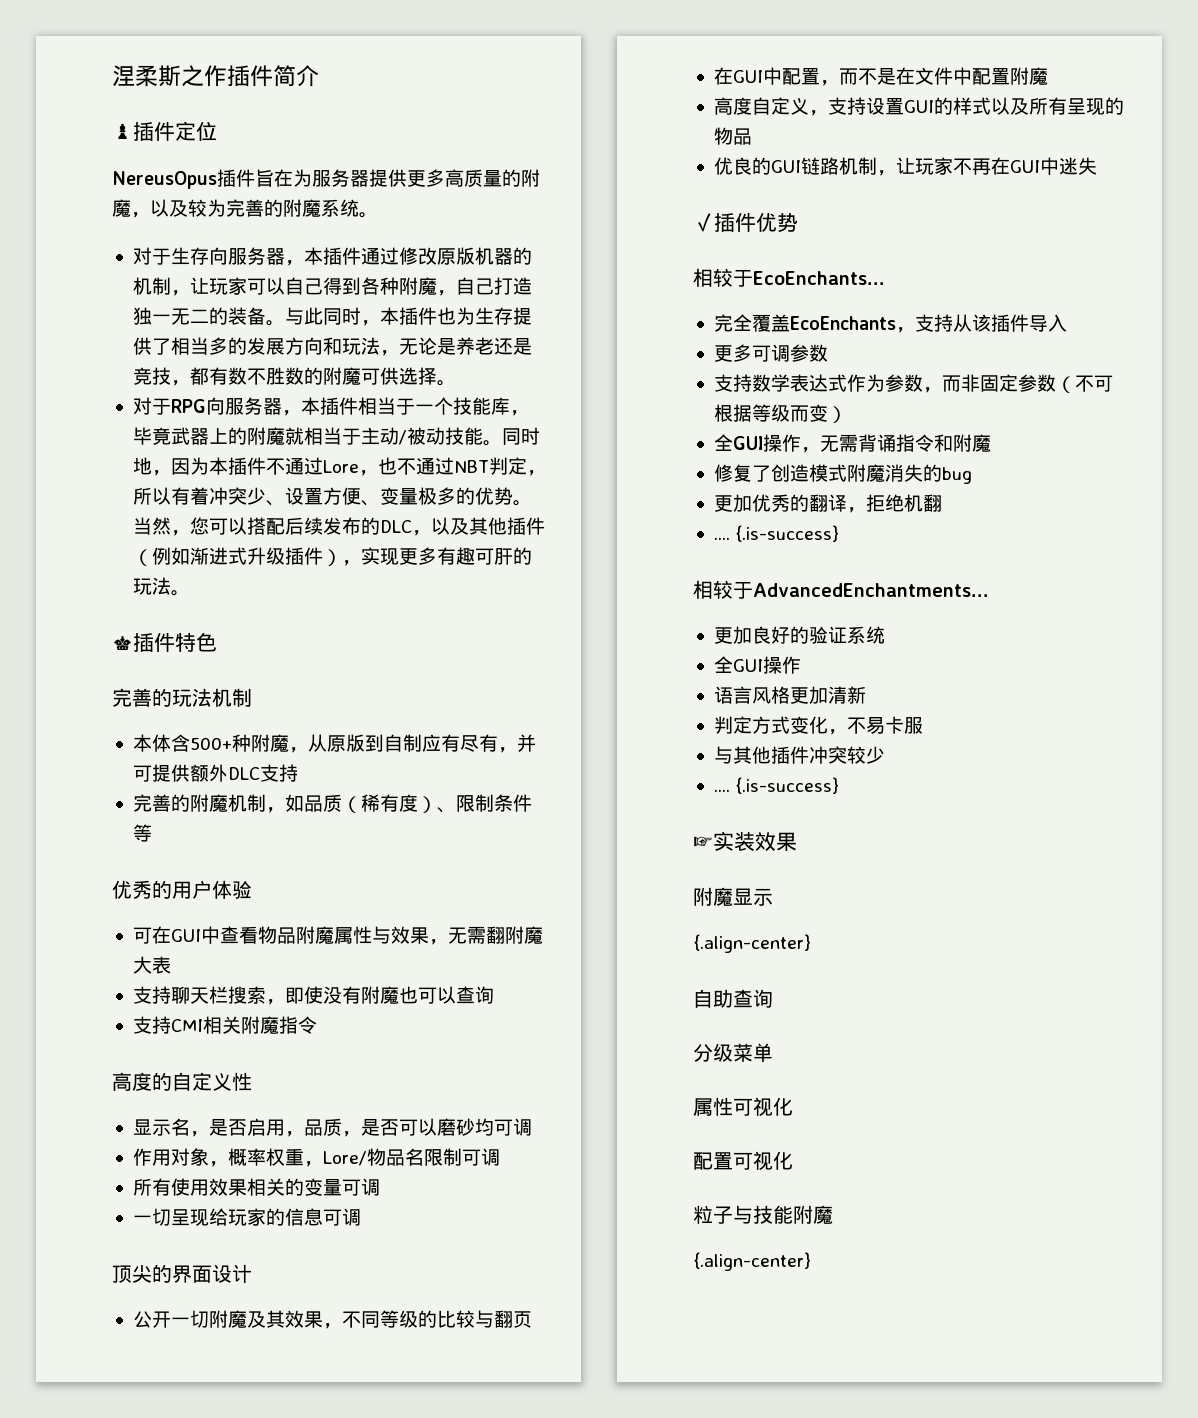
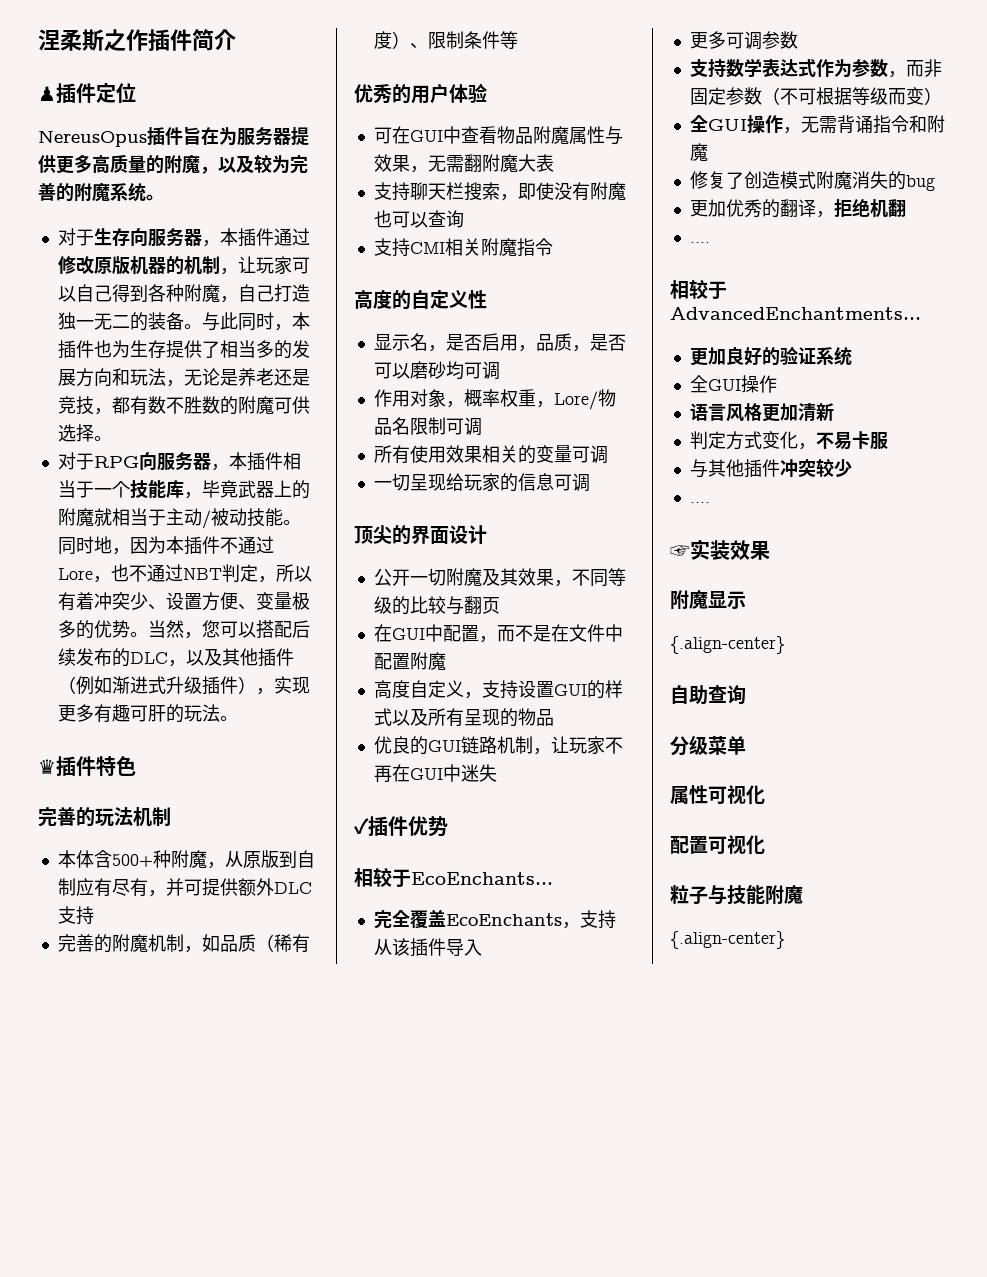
[735,525,840,542] {.is-success} -> (710, 242) none
[735,777,840,794] {.is-success} -> (710, 502) none

